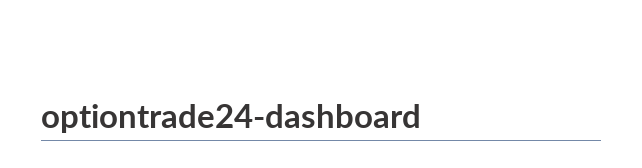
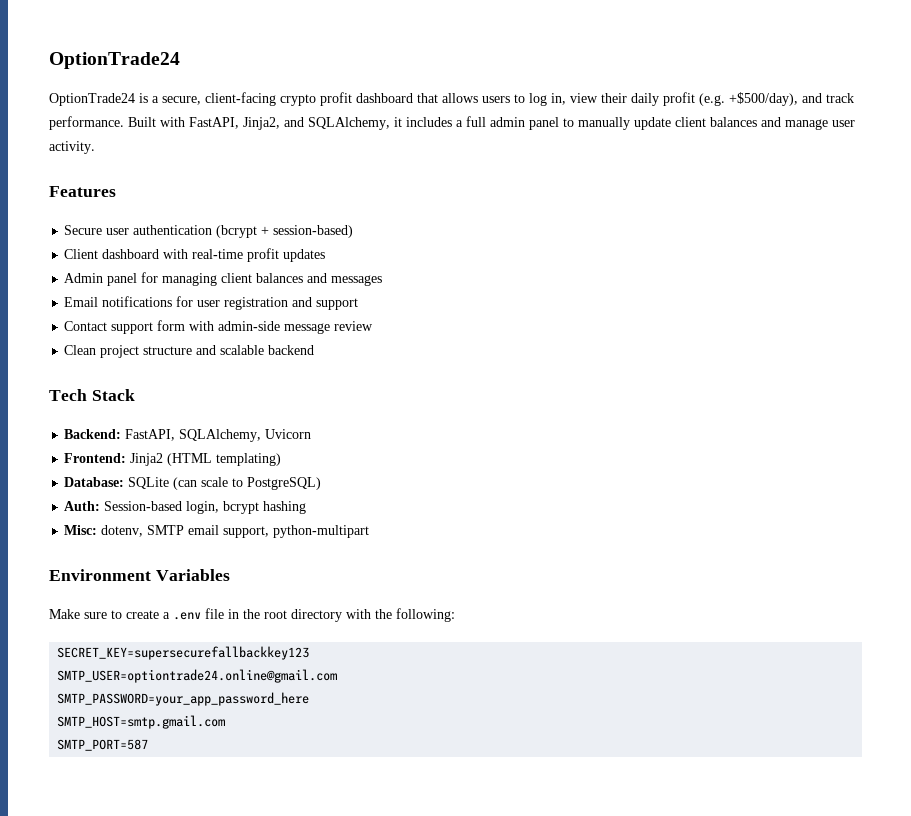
[41,104,421,133] optiontrade24-dashboard -> [49,52,180,69] [49,92,854,106] [49,116,855,130] [49,141,95,154] [49,186,116,197] [64,225,354,238] [64,248,326,262] [64,272,383,286] [64,296,359,310] [64,320,374,334] [64,345,315,358] [49,389,135,401] [64,429,312,442] [64,453,282,466] [64,477,322,490] [64,501,307,514] [64,525,370,538] [49,569,230,581] [49,608,455,622] [57,646,310,660] [57,669,338,683] [57,692,310,706] [57,715,226,729] [57,739,149,751] OptionTrade24 // OptionTrade24 is a secure, client-facing crypto profit dashboard that allows users to log in, view their daily profit (e.g. +$500/day), and track performance. Built with FastAPI, Jinja2, and SQLAlchemy, it includes a full admin panel to manually update client balances and manage user activity. // Features // Secure user authentication (bcrypt + session-based) // Client dashboard with real-time profit updates // Admin panel for managing client balances and messages // Email notifications for user registration and support // Contact support form with admin-side message review // Clean project structure and scalable backend // Tech Stack // Backend: FastAPI, SQLAlchemy, Uvicorn // Frontend: Jinja2 (HTML templating) // Database: SQLite (can scale to PostgreSQL) // Auth: Session-based login, bcrypt hashing // Misc: dotenv, SMTP email support, python-multipart // Environment Variables // Make sure to create a .env file in the root directory with the following: // SECRET_KEY=supersecurefallbackkey123 // SMTP_USER=optiontrade24.online@gmail.com // SMTP_PASSWORD=your_app_password_here // SMTP_HOST=smtp.gmail.com // SMTP_PORT=587

